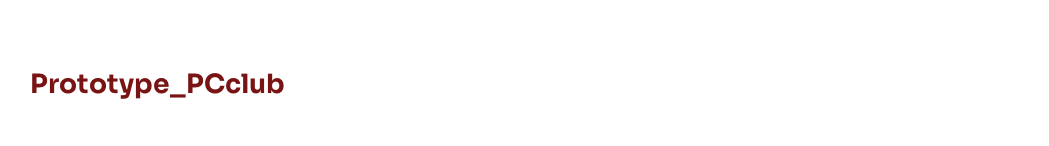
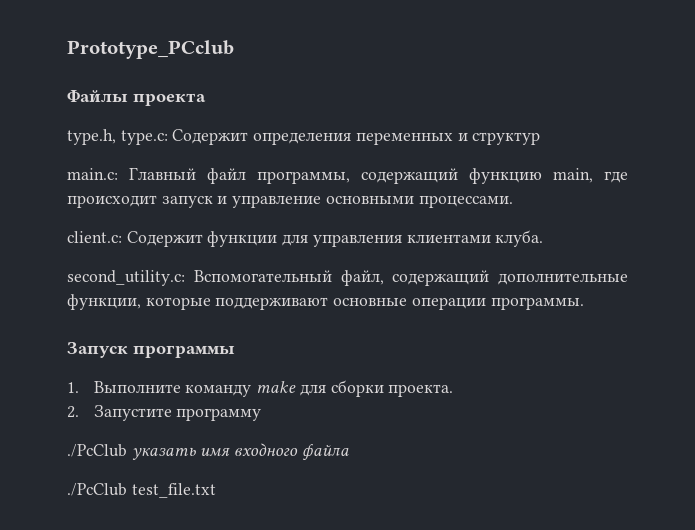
(285, 86) none -> [67,90,206,106] [67,129,541,145] [67,167,628,184] [67,195,513,208] [67,230,544,247] [67,270,628,286] [67,294,584,310] [67,342,235,358] [67,380,454,397] [67,405,262,421] [67,443,349,460] [67,483,216,498] // Файлы проекта // type.h, type.c: Содержит определения переменных и структур // main.c: Главный файл программы, содержащий функцию main, где происходит запуск и управление основными процессами. // client.c: Содержит функции для управления клиентами клуба. // second_utility.c: Вспомогательный файл, содержащий дополнительные функции, которые поддерживают основные операции программы. // Запуск программы // 1. Выполните команду make для сборки проекта. // 2. Запустите программу // ./PcClub указать имя входного файла // ./PcClub test_file.txt

